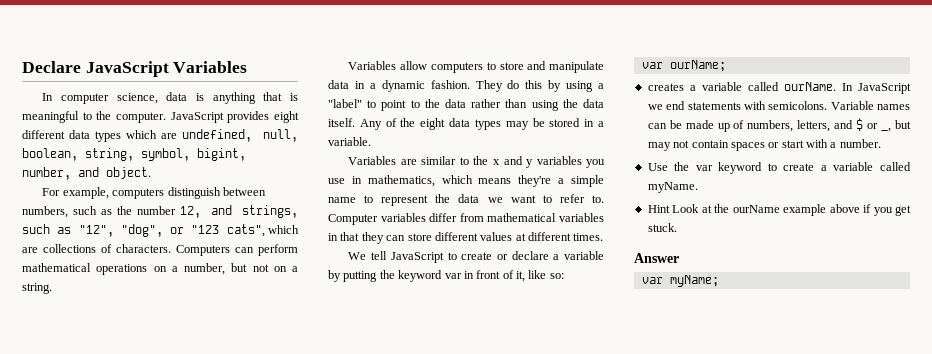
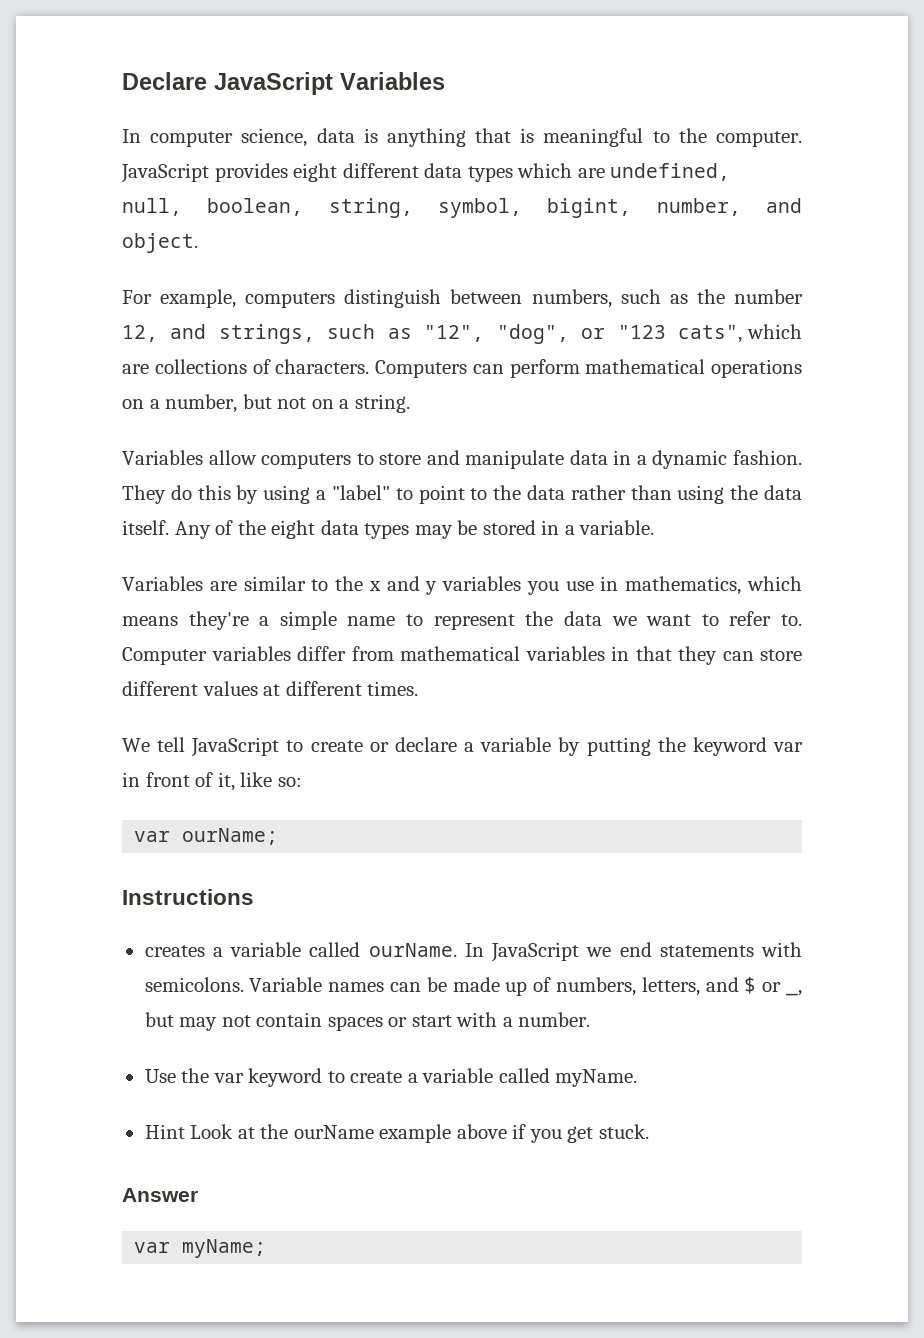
(726, 66) none -> [122,889,254,905] // Instructions

